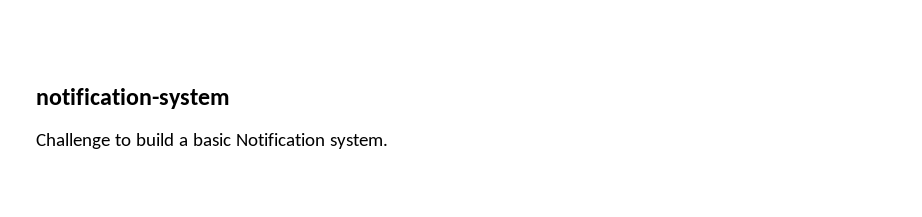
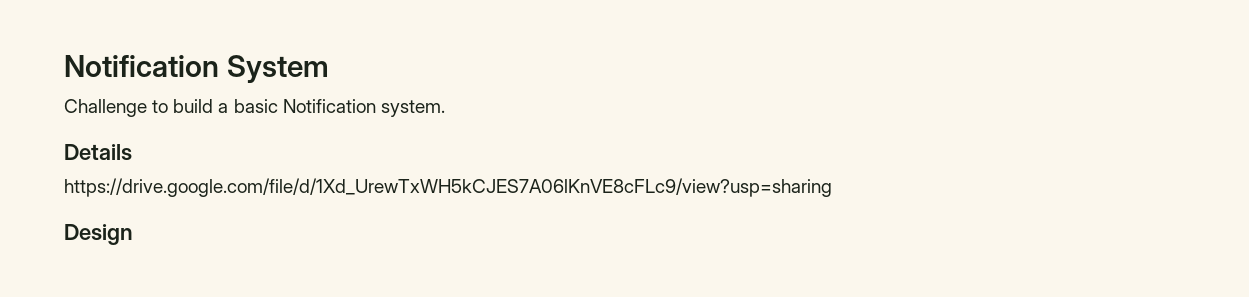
[36,88,230,109] notification-system -> [64,55,329,83] Notification System
(388, 141) none -> [64,144,132,161] [64,178,832,197] [64,224,133,245] // Details // https://drive.google.com/file/d/1Xd_UrewTxWH5kCJES7A06lKnVE8cFLc9/view?usp=sharing // Design

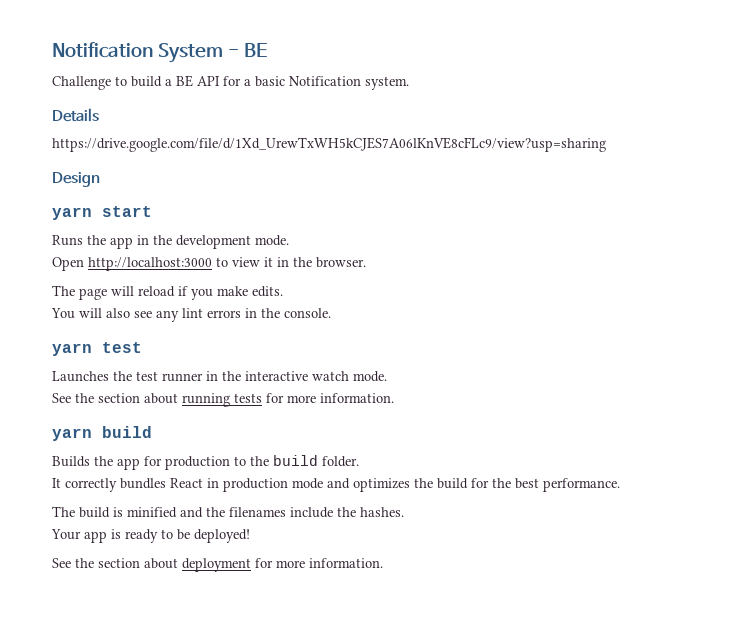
(329, 69) none -> [227,43,267,57] - BE
(229, 108) none -> [176,75,251,87] BE API for a
(133, 234) none -> [52,206,152,220] [52,235,289,249] [52,257,366,271] [52,285,283,300] [51,308,331,322] [52,342,142,356] [52,371,387,382] [52,393,394,407] [52,426,152,441] [52,455,359,470] [52,478,620,492] [52,506,404,518] [51,529,250,543] [52,558,383,572] // yarn start // Runs the app in the development mode. // Open http://localhost:3000 to view it in the browser. // The page will reload if you make edits. // You will also see any lint errors in the console. // yarn test // Launches the test runner in the interactive watch mode. // See the section about running tests for more information. // yarn build // Builds the app for production to the build folder. // It correctly bundles React in production mode and optimizes the build for the best performance. // The build is minified and the filenames include the hashes. // Your app is ready to be deployed! // See the section about deployment for more information.

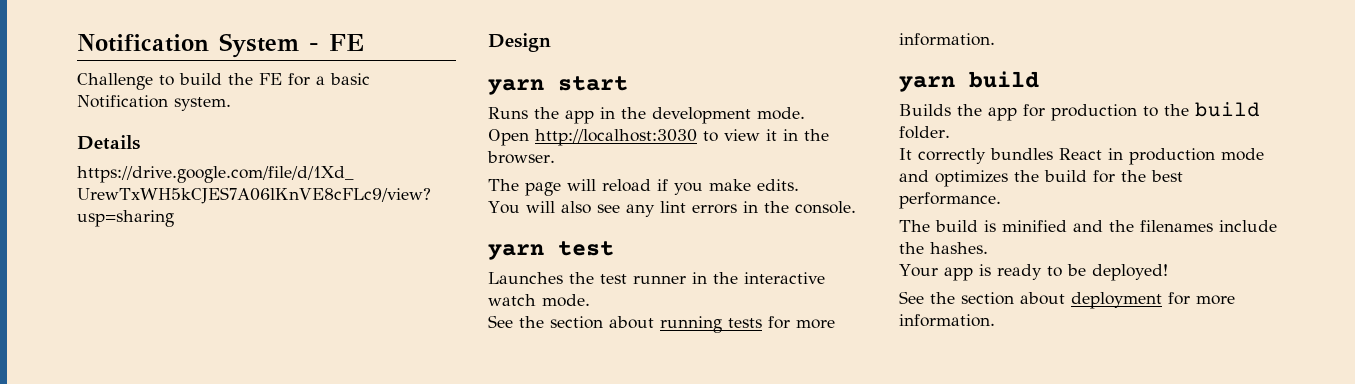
[243,43,267,57] BE -> [329,34,364,51] FE
[165,75,220,87] a BE API -> [228,73,282,85] the FE
[88,257,212,271] http://localhost:3000 -> [535,129,697,146] http://localhost:3030

